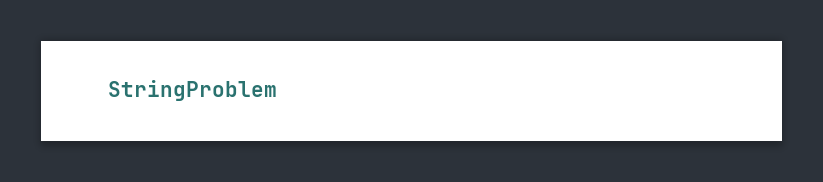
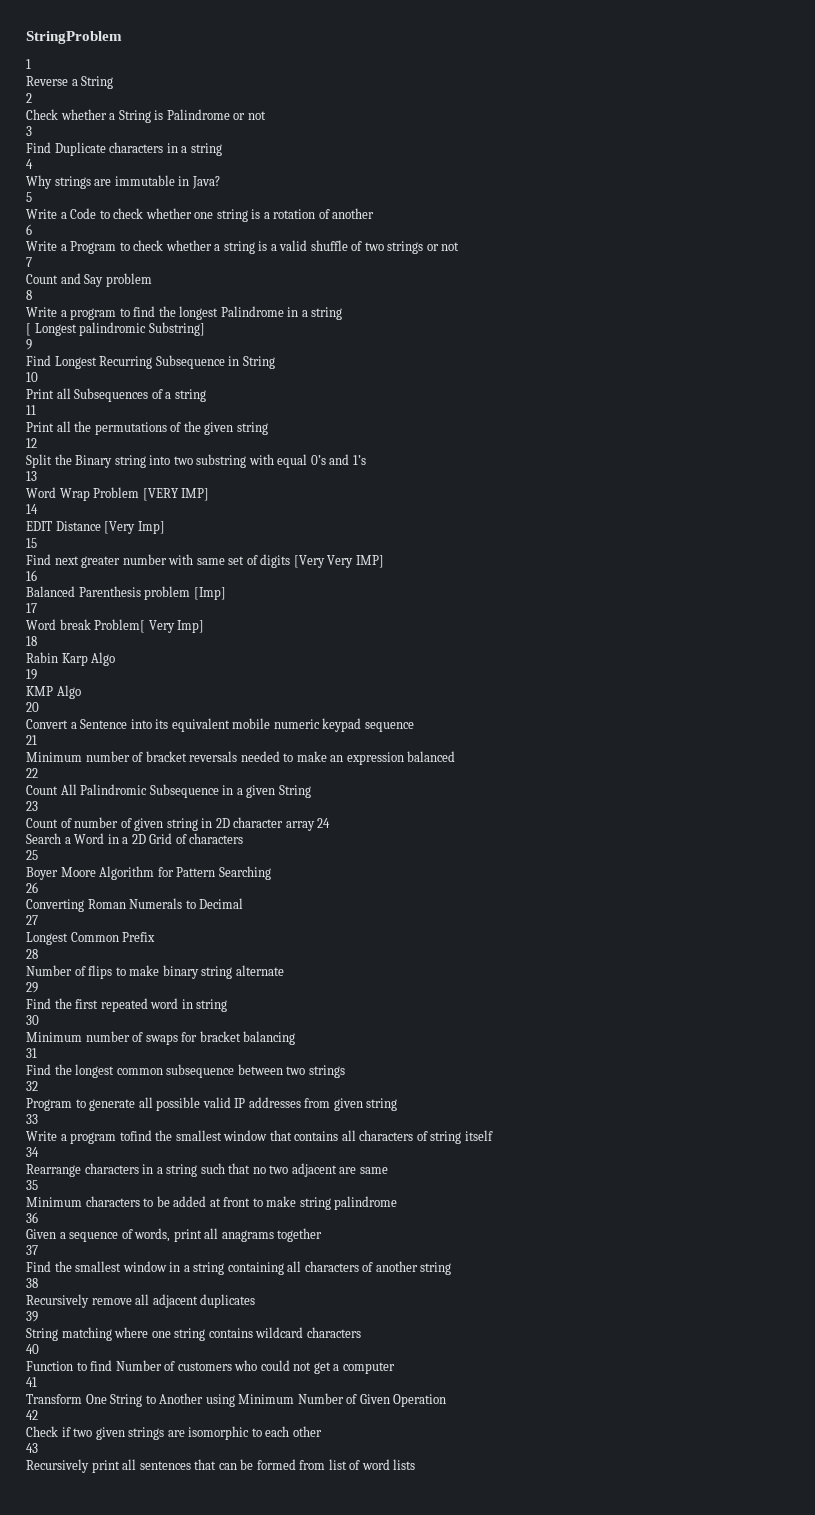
(277, 90) none -> [26,59,31,69] [26,76,114,89] [26,93,32,103] [26,109,266,123] [26,126,32,136] [26,142,222,156] [26,159,33,169] [26,175,220,189] [26,192,32,202] [26,208,375,222] [26,224,32,235] [26,240,460,254] [26,257,32,267] [26,273,152,287] [26,290,32,300] [26,306,343,320] [26,322,205,336] [26,339,32,350] [26,355,275,369] [26,372,38,382] [26,388,206,402] [26,405,36,415] [26,421,268,435] [26,438,37,448] [26,454,366,468] [26,471,37,481] [26,487,210,501] [26,504,38,514] [26,521,165,534] [26,538,37,548] [26,554,384,568] [26,570,37,581] [26,586,226,600] [26,603,37,613] [26,619,205,633] [26,636,37,646] [26,652,116,666] [26,669,37,680] [26,685,81,699] [26,702,39,712] [26,718,414,732] [26,735,37,745] [26,751,456,765] [26,768,38,778] [26,784,311,798] [26,801,38,811] [26,817,331,831] [26,833,244,844] [26,850,38,860] [26,866,271,880] [26,882,38,893] [26,898,244,912] [26,915,38,925] [26,932,156,945] [26,949,38,959] [26,965,284,979] [26,982,38,993] [26,998,228,1012] [26,1015,39,1025] [26,1031,296,1045] [26,1048,37,1058] [26,1064,345,1078] [26,1081,38,1091] [26,1097,398,1111] [26,1114,38,1124] [26,1130,493,1144] [26,1147,39,1157] [26,1163,388,1177] [26,1180,38,1190] [26,1196,398,1210] [26,1212,38,1223] [26,1228,323,1242] [26,1245,38,1255] [26,1261,452,1275] [26,1278,38,1288] [26,1294,256,1308] [26,1311,38,1322] [26,1327,361,1341] [26,1344,39,1354] [26,1360,395,1374] [26,1377,37,1387] [26,1393,447,1407] [26,1410,38,1420] [26,1426,322,1440] [26,1443,38,1453] [26,1459,416,1473] // 1 // Reverse a String // 2 // Check whether a String is Palindrome or not // 3 // Find Duplicate characters in a string // 4 // Why strings are immutable in Java? // 5 // Write a Code to check whether one string is a rotation of another // 6 // Write a Program to check whether a string is a valid shuffle of two strings or not // 7 // Count and Say problem // 8 // Write a program to find the longest Palindrome in a string // [ Longest palindromic Substring] // 9 // Find Longest Recurring Subsequence in String // 10 // Print all Subsequences of a string // 11 // Print all the permutations of the given string // 12 // Split the Binary string into two substring with equal 0’s and 1’s // 13 // Word Wrap Problem [VERY IMP] // 14 // EDIT Distance [Very Imp] // 15 // Find next greater number with same set of digits [Very Very IMP] // 16 // Balanced Parenthesis problem [Imp] // 17 // Word break Problem[ Very Imp] // 18 // Rabin Karp Algo // 19 // KMP Algo // 20 // Convert a Sentence into its equivalent mobile numeric keypad sequence // 21 // Minimum number of bracket reversals needed to make an expression balanced // 22 // Count All Palindromic Subsequence in a given String // 23 // Count of number of given string in 2D character array 24 // Search a Word in a 2D Grid of characters // 25 // Boyer Moore Algorithm for Pattern Searching // 26 // Converting Roman Numerals to Decimal // 27 // Longest Common Prefix // 28 // Number of flips to make binary string alternate // 29 // Find the first repeated word in string // 30 // Minimum number of swaps for bracket balancing // 31 // Find the longest common subsequence between two strings // 32 // Program to generate all possible valid IP addresses from given string // 33 // Write a program tofind the smallest window that contains all characters of string itself // 34 // Rearrange characters in a string such that no two adjacent are same // 35 // Minimum characters to be added at front to make string palindrome // 36 // Given a sequence of words, print all anagrams together // 37 // Find the smallest window in a string containing all characters of another string // 38 // Recursively remove all adjacent duplicates // 39 // String matching where one string contains wildcard characters // 40 // Function to find Number of customers who could not get a computer // 41 // Transform One String to Another using Minimum Number of Given Operation // 42 // Check if two given strings are isomorphic to each other // 43 // Recursively print all sentences that can be formed from list of word lists

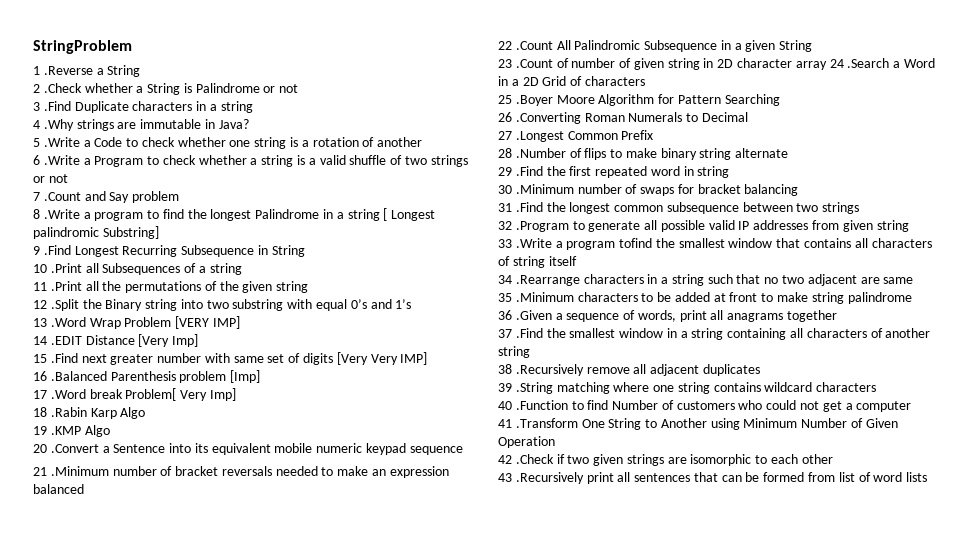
[26,76,68,86] // Reverse -> [43,66,93,75] .Reverse
[26,109,58,120] // Check -> [43,83,82,93] .Check
[26,142,51,153] // Find -> [43,101,71,111] .Find
[26,175,52,189] // Why -> [43,119,74,131] .Why
[26,209,57,219] // Write -> [43,137,80,147] .Write
[26,241,57,251] // Write -> [43,155,80,165] .Write
[26,274,58,284] // Count -> [43,192,81,201] .Count
[26,307,57,317] // Write -> [43,209,80,219] .Write
(343, 313) // -> (380, 215) none
[26,355,51,366] // Find -> [43,245,71,255] .Find
[26,389,54,399] // Print -> [50,263,82,273] .Print
[26,422,54,432] // Print -> [50,281,82,291] .Print
[26,454,52,468] // Split -> [50,299,79,311] .Split
[26,487,56,498] // Word -> [50,317,86,327] .Word
[26,521,52,531] // EDIT -> [50,336,82,345] .EDIT
[26,554,51,565] // Find -> [50,353,78,363] .Find
[26,586,75,597] // Balanced -> [50,371,107,381] .Balanced
[26,619,56,630] // Word -> [50,389,86,399] .Word
[26,652,58,663] // Rabin -> [50,407,87,417] .Rabin
[26,686,53,696] // KMP -> [50,426,81,435] .KMP
[26,719,68,729] // Convert -> [50,444,99,453] .Convert
[26,752,82,762] // Minimum -> [50,466,109,476] .Minimum
[26,785,58,795] // Count -> [515,41,553,50] .Count
[26,818,58,828] // Count -> [515,59,553,68] .Count
[26,833,61,844] // Search -> [847,58,890,68] .Search
[26,867,58,880] // Boyer -> [515,95,553,106] .Boyer
[26,899,84,912] // Converting -> [515,112,581,124] .Converting
[26,932,68,945] // Longest -> [515,131,564,142] .Longest
[26,965,72,976] // Number -> [515,148,566,158] .Number
[26,998,51,1009] // Find -> [515,166,543,176] .Find
[26,1032,82,1042] // Minimum -> [515,184,574,194] .Minimum
[26,1064,51,1075] // Find -> [515,202,543,212] .Find
[26,1098,72,1111] // Program -> [515,221,569,232] .Program
[26,1131,57,1141] // Write -> [515,238,552,248] .Write
[26,1164,81,1177] // Rearrange -> [515,275,580,286] .Rearrange
[26,1197,82,1207] // Minimum -> [515,292,574,302] .Minimum
[26,1229,56,1239] // Given -> [515,310,552,320] .Given
[26,1261,51,1272] // Find -> [515,328,543,338] .Find
[26,1294,89,1308] // Recursively -> [515,364,584,376] .Recursively
[26,1328,58,1341] // String -> [515,382,553,394] .String
[26,1361,73,1371] // Function -> [515,400,568,410] .Function
[26,1394,82,1404] // Transform -> [515,418,578,428] .Transform
[26,1426,58,1437] // Check -> [515,454,554,464] .Check
[26,1459,89,1473] // Recursively -> [515,472,584,484] .Recursively

